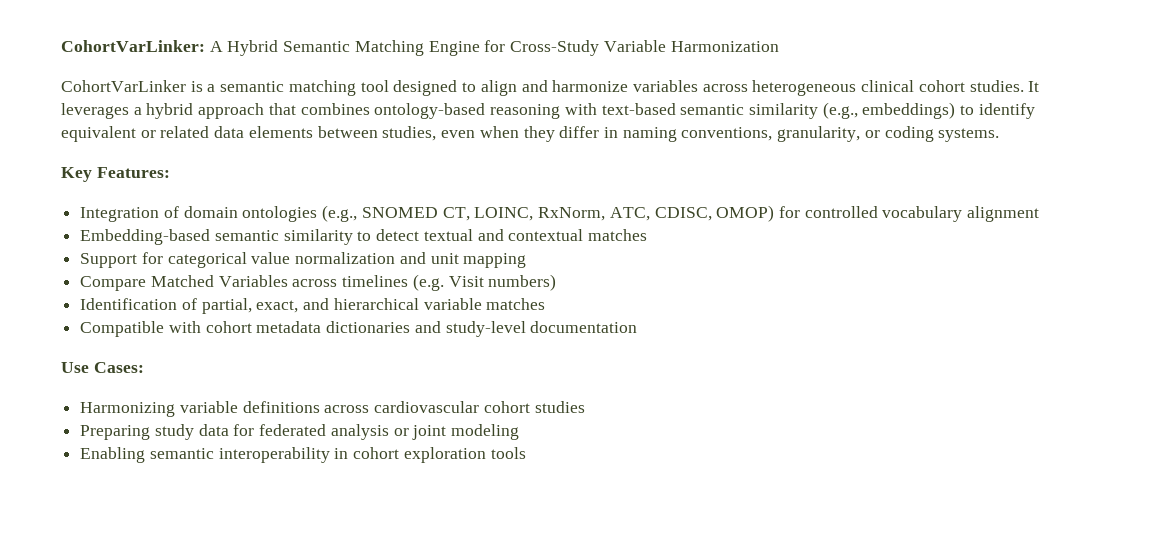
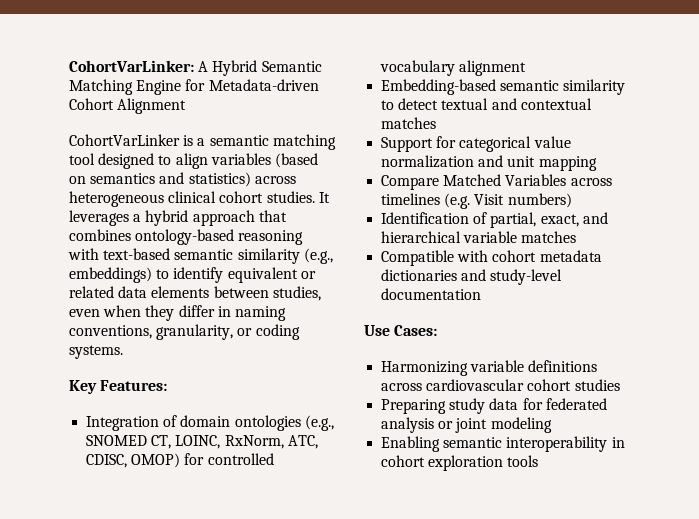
[510,40,779,56] Cross-Study Variable Harmonization -> [208,79,319,91] [69,98,187,114] Metadata-driven Cohort Alignment
[521,80,698,92] and harmonize variables -> [210,153,318,168] [69,172,251,187] variables (based on semantics and statistics)

